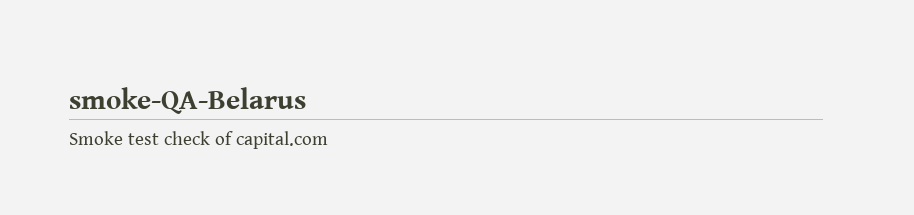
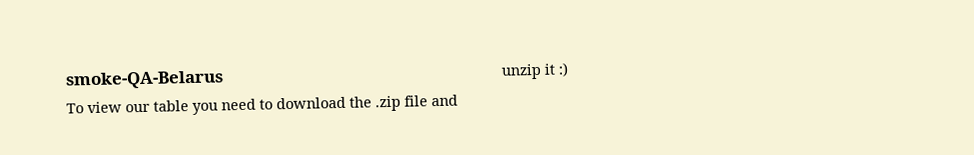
[69,131,328,149] Smoke test check of capital.com -> [66,94,458,115] [501,62,568,80] To view our table you need to download the .zip file and unzip it :)

